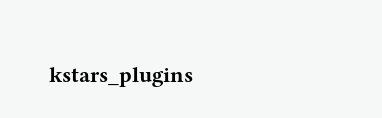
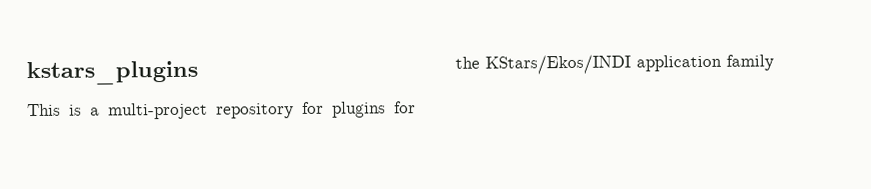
(193, 77) none -> [27,101,416,120] [455,54,774,75] // This is a multi-project repository for plugins for the KStars/Ekos/INDI application family

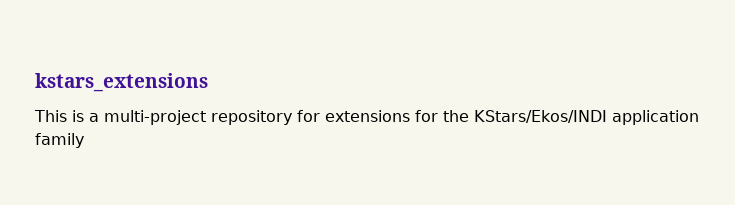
[26,60,198,86] kstars_plugins -> [35,73,208,92] kstars_extensions
[332,101,386,118] plugins -> [325,110,410,122] extensions

